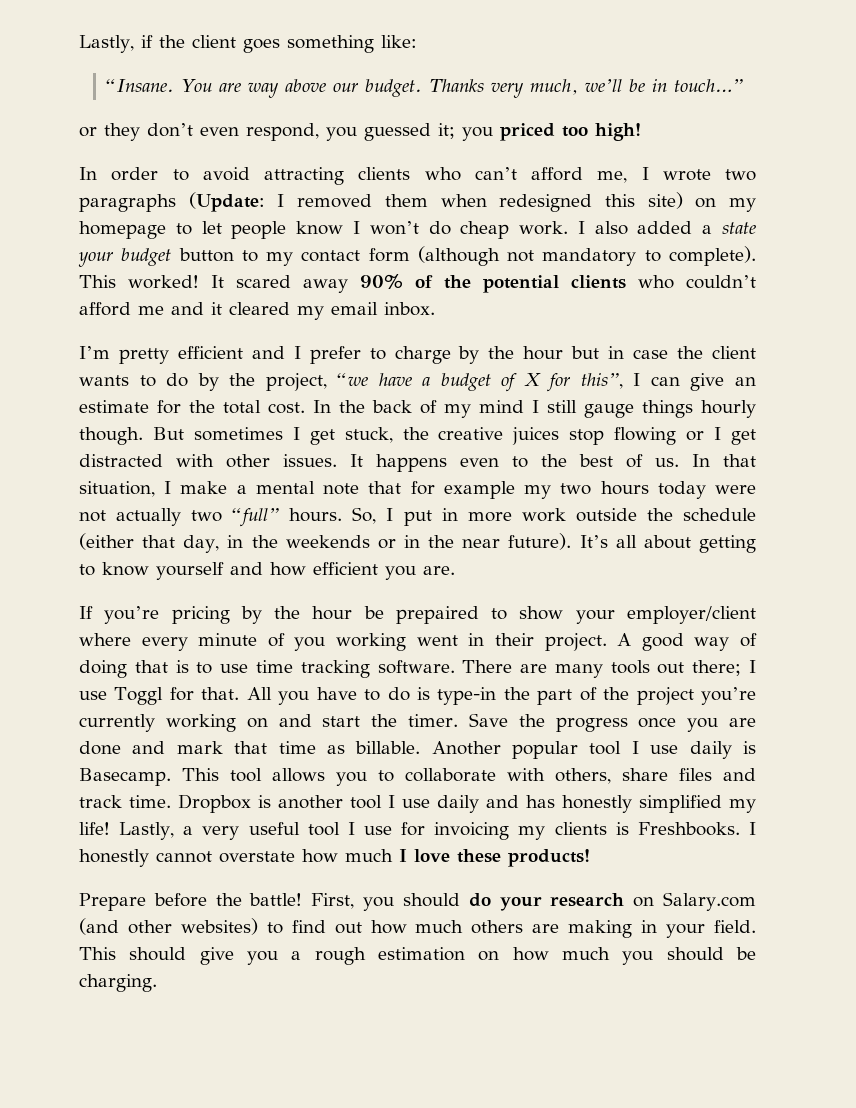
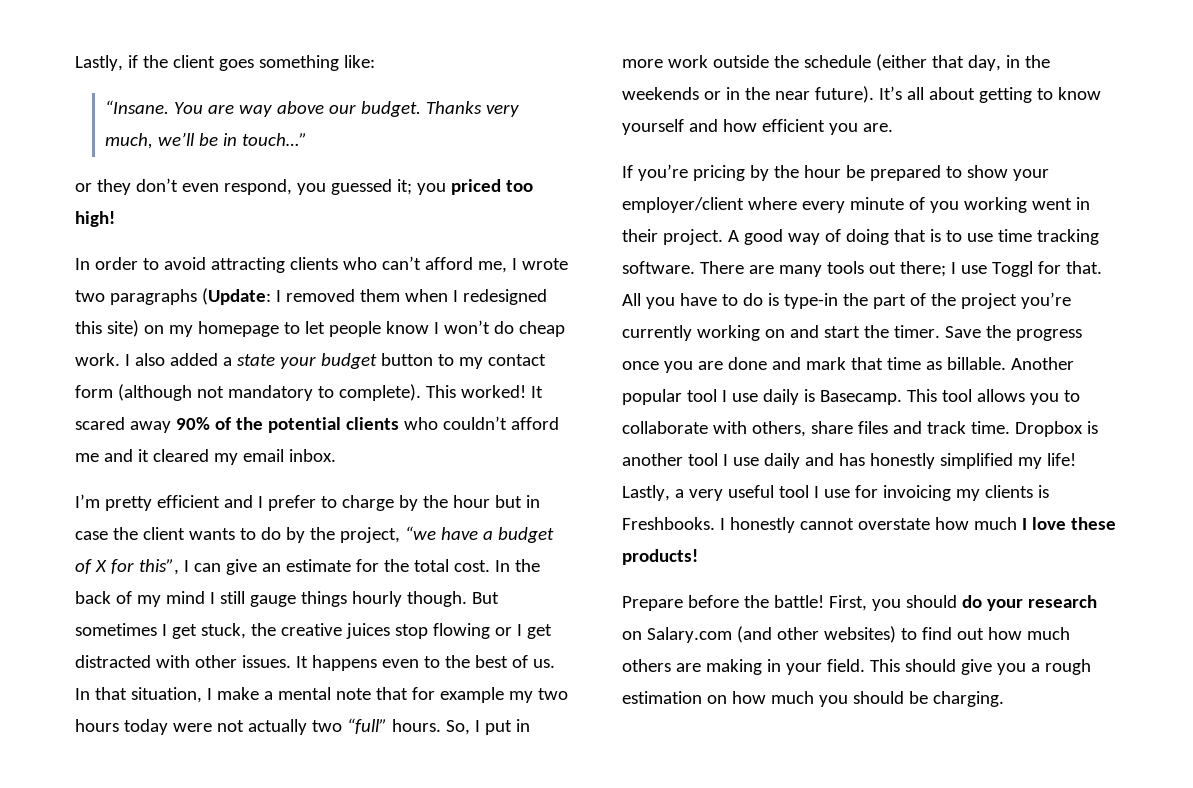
(487, 200) none -> [452,290,458,302] I
[395,606,479,624] prepaired -> [869,165,941,181] prepared

